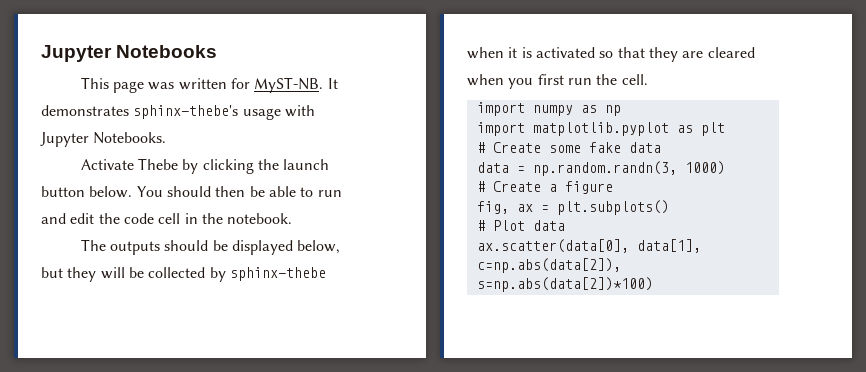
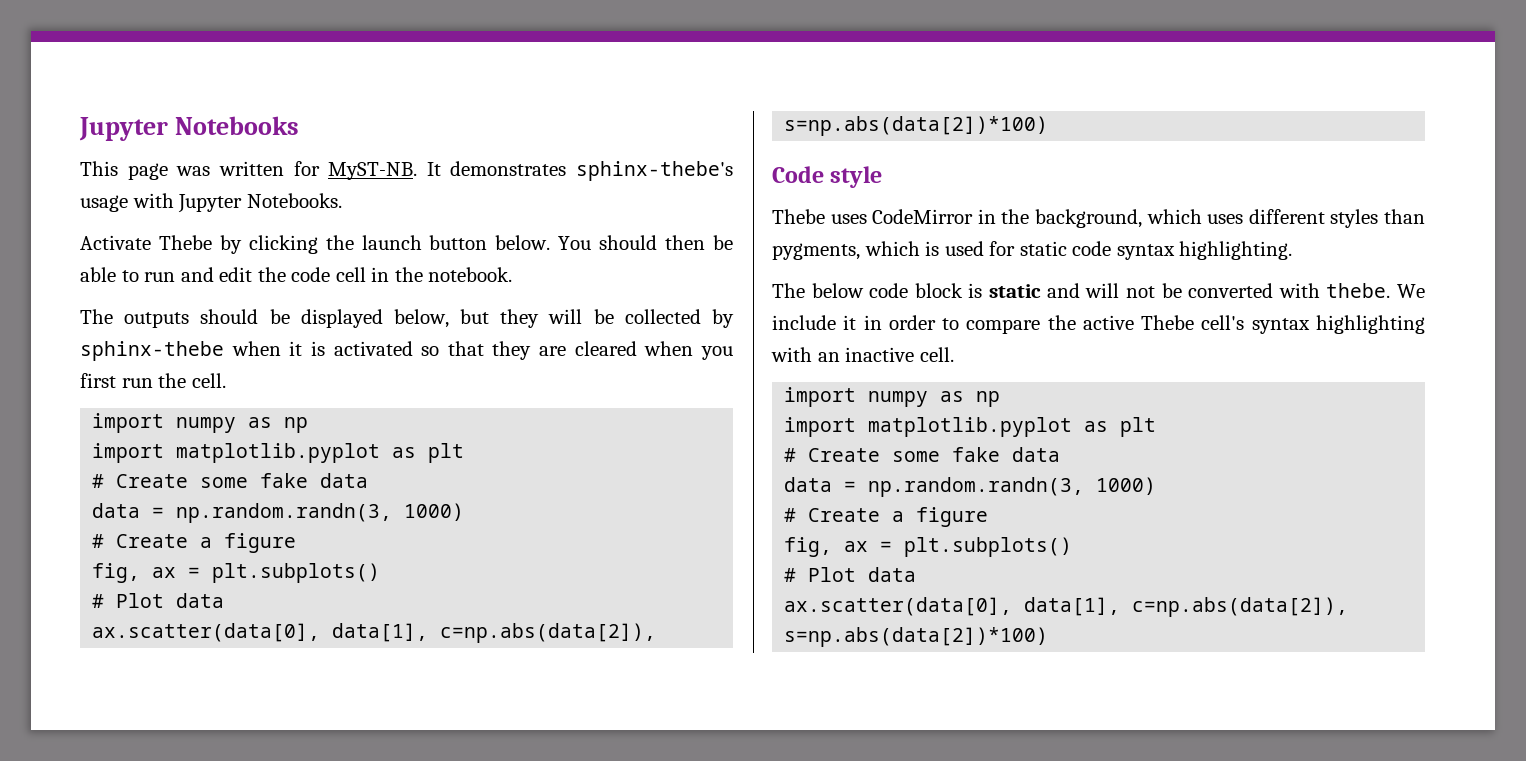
(653, 284) none -> [772,166,883,188] [772,209,1425,228] [772,241,1293,260] [772,283,1426,298] [772,315,1425,334] [771,347,954,362] [784,387,1001,407] [784,417,1157,437] [784,447,1061,462] [784,477,1157,497] [784,507,989,527] [784,537,1073,557] [784,567,917,582] [784,597,1349,617] [784,627,1049,647] // Code style // Thebe uses CodeMirror in the background, which uses different styles than pygments, which is used for static code syntax highlighting. // The below code block is static and will not be converted with thebe. We include it in order to compare the active Thebe cell's syntax highlighting with an inactive cell. // import numpy as np // import matplotlib.pyplot as plt // # Create some fake data // data = np.random.randn(3, 1000) // # Create a figure // fig, ax = plt.subplots() // # Plot data // ax.scatter(data[0], data[1], c=np.abs(data[2]), s=np.abs(data[2])*100)

